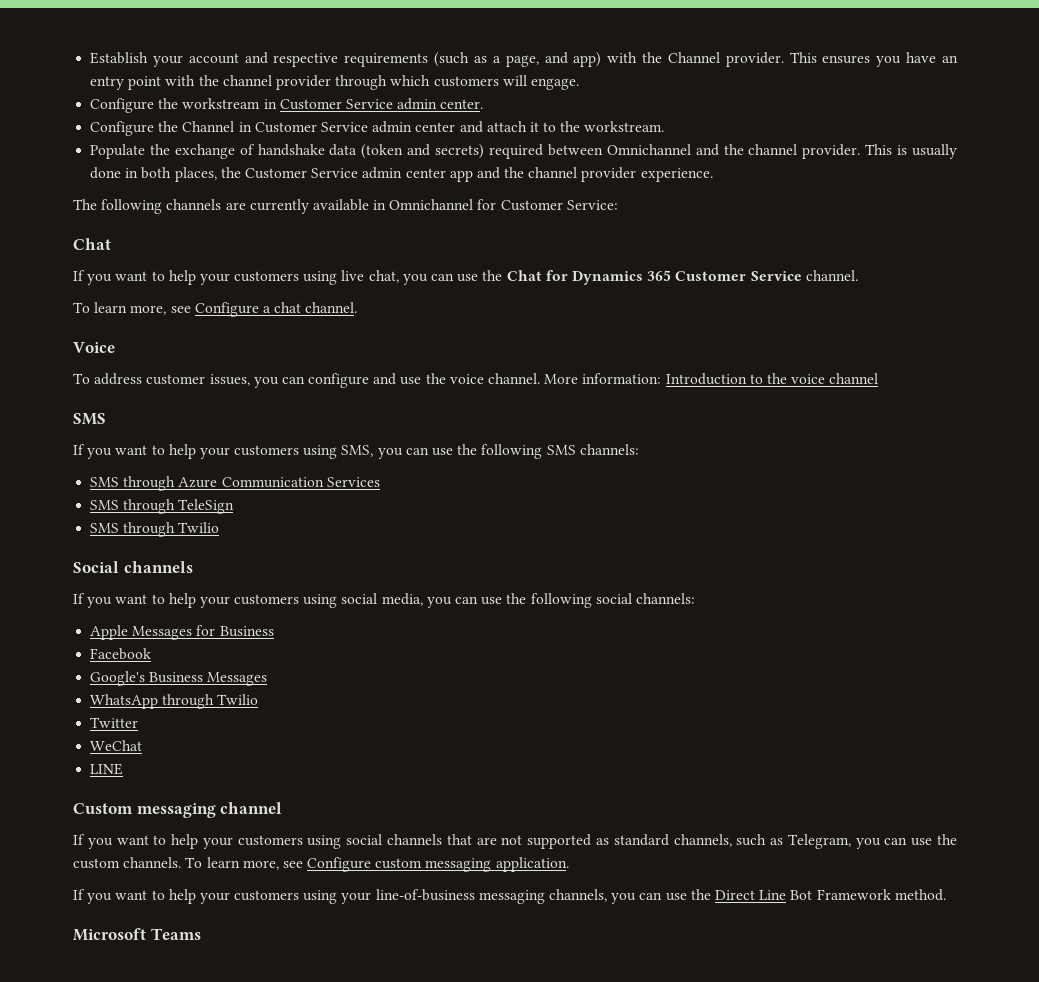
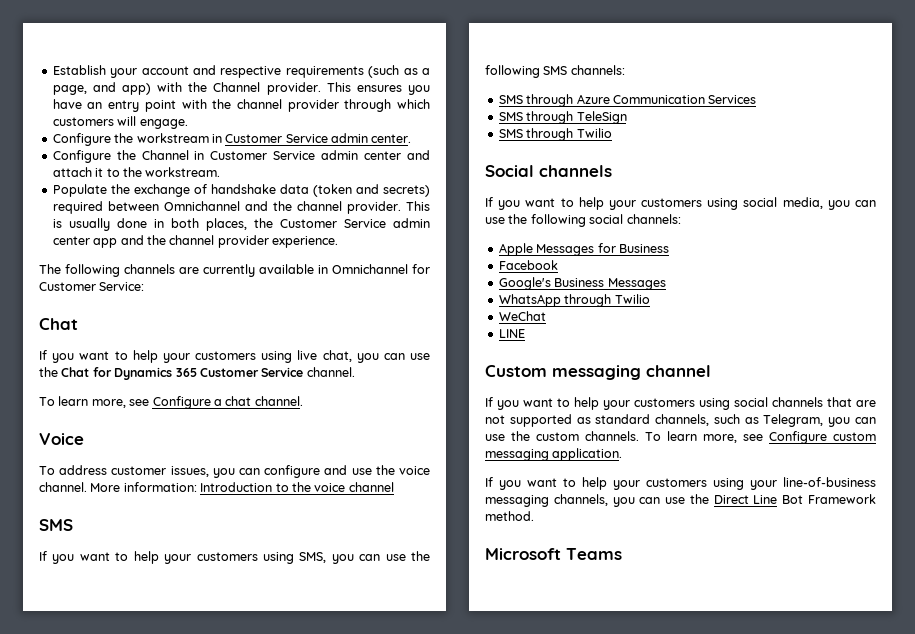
[90,717,139,728] // Twitter -> (650, 299) none

